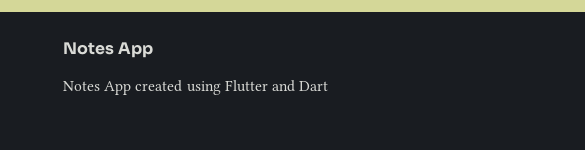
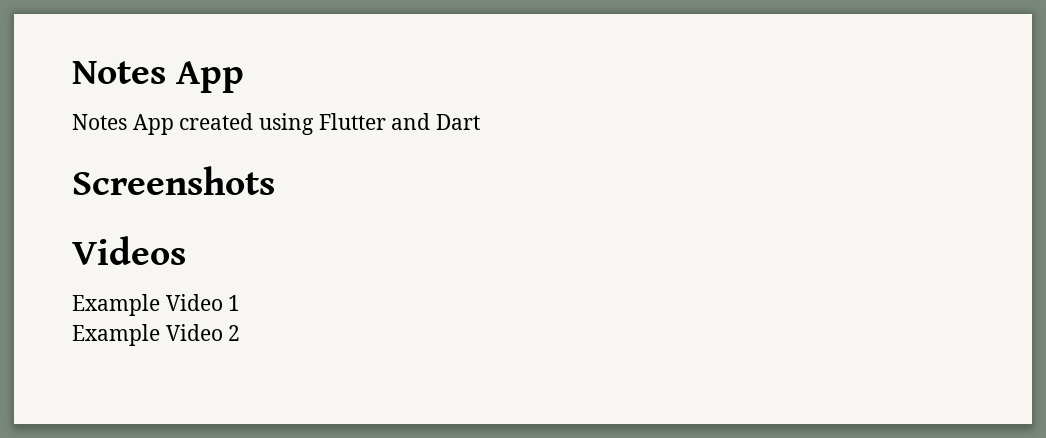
(329, 86) none -> [72,166,275,195] [72,236,186,265] [72,294,241,316] [72,324,241,346] // Screenshots // Videos // Example Video 1 // Example Video 2

